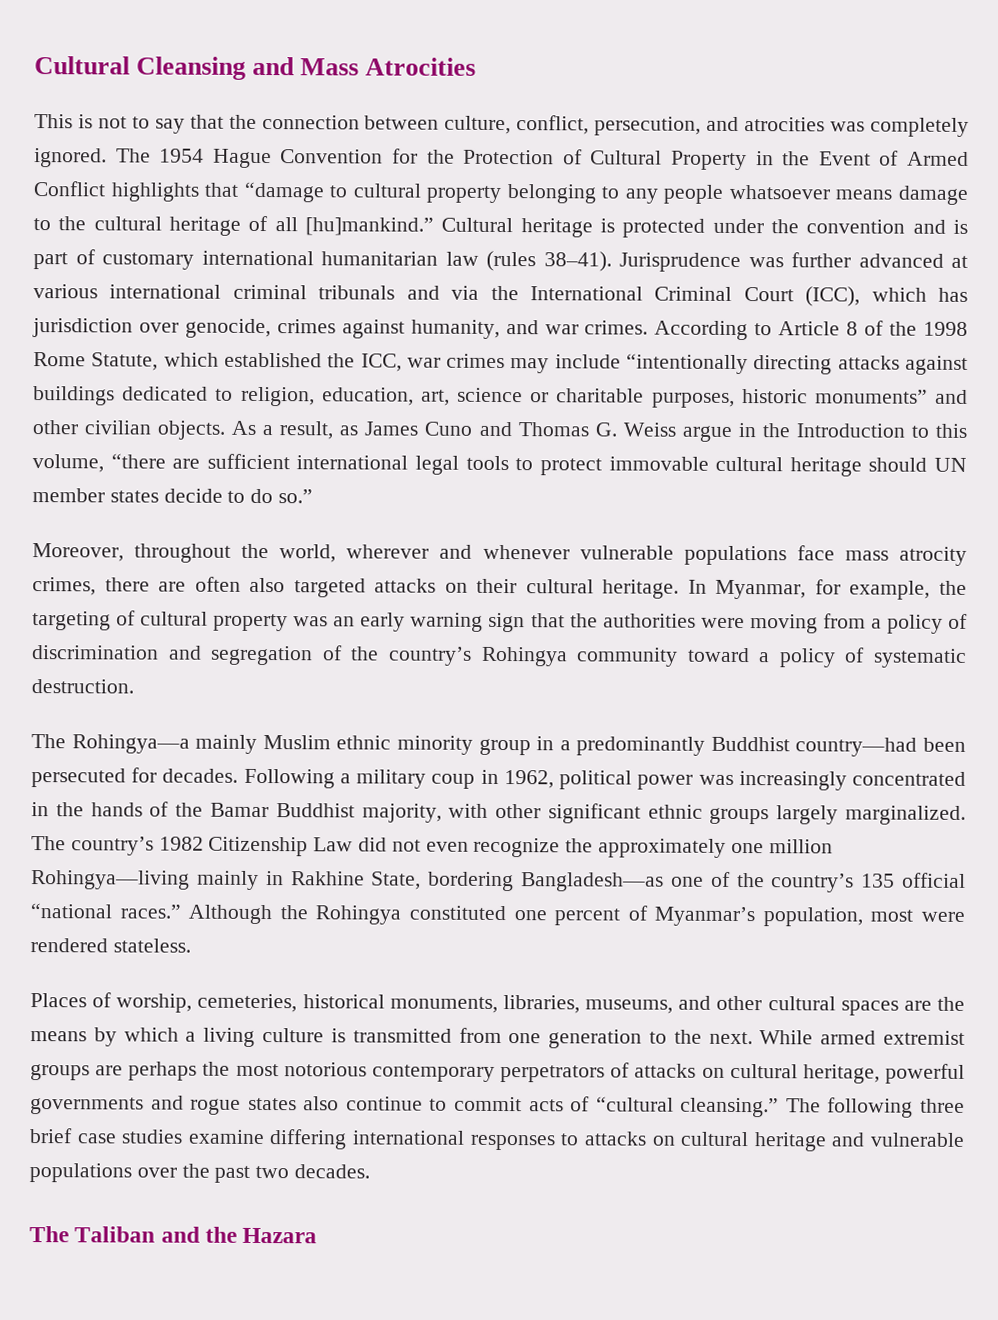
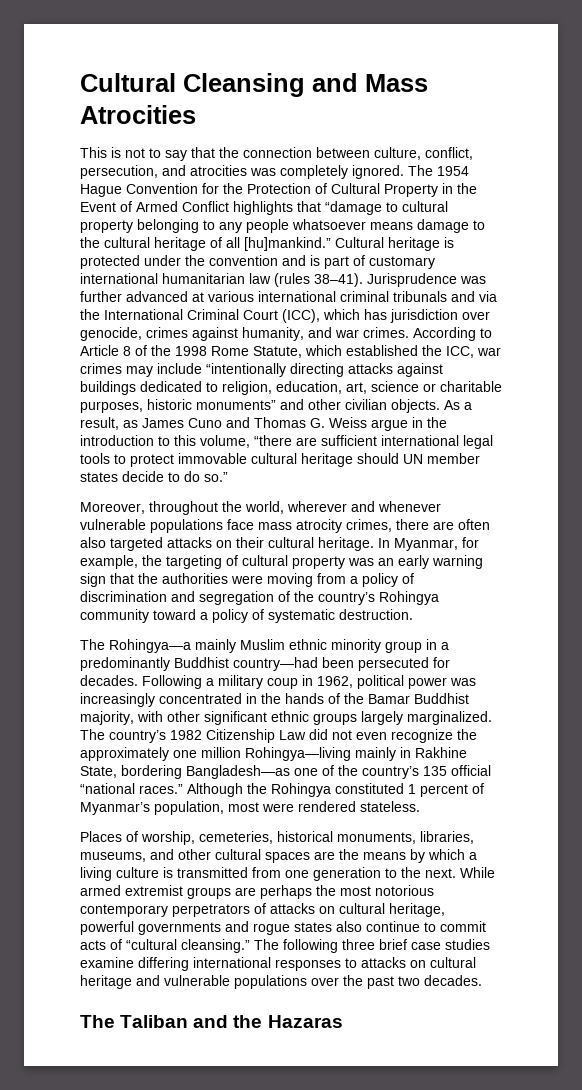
[795,423,905,438] Introduction -> [80,435,154,446] introduction
[513,910,547,921] one -> [408,784,416,794] 1
[242,1227,318,1244] Hazara -> [267,1015,343,1028] Hazaras

